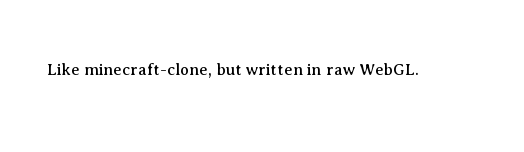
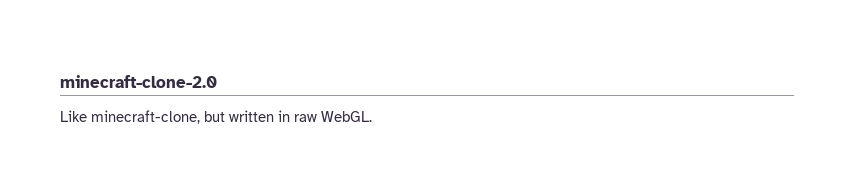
(47, 69) none -> [60,75,217,88] minecraft-clone-2.0 //

